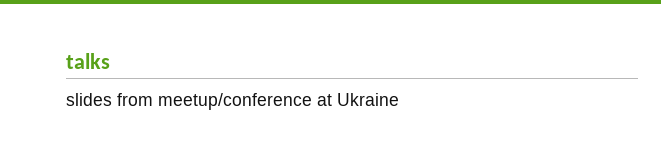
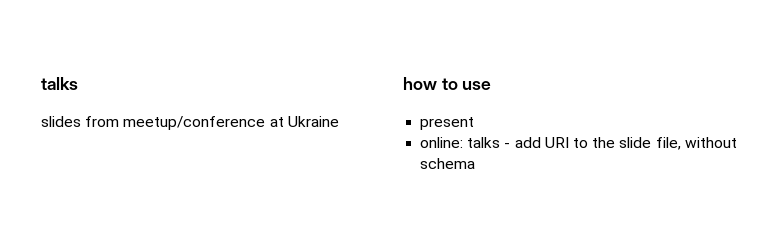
(399, 99) none -> [403,77,492,90] [420,117,475,130] [420,137,737,150] [420,158,476,169] // how to use // present // online: talks - add URI to the slide file, without schema

